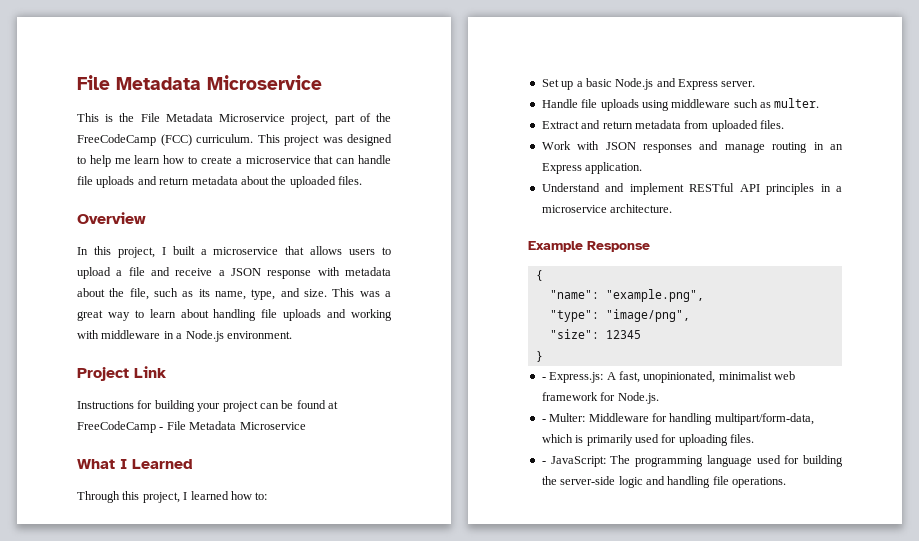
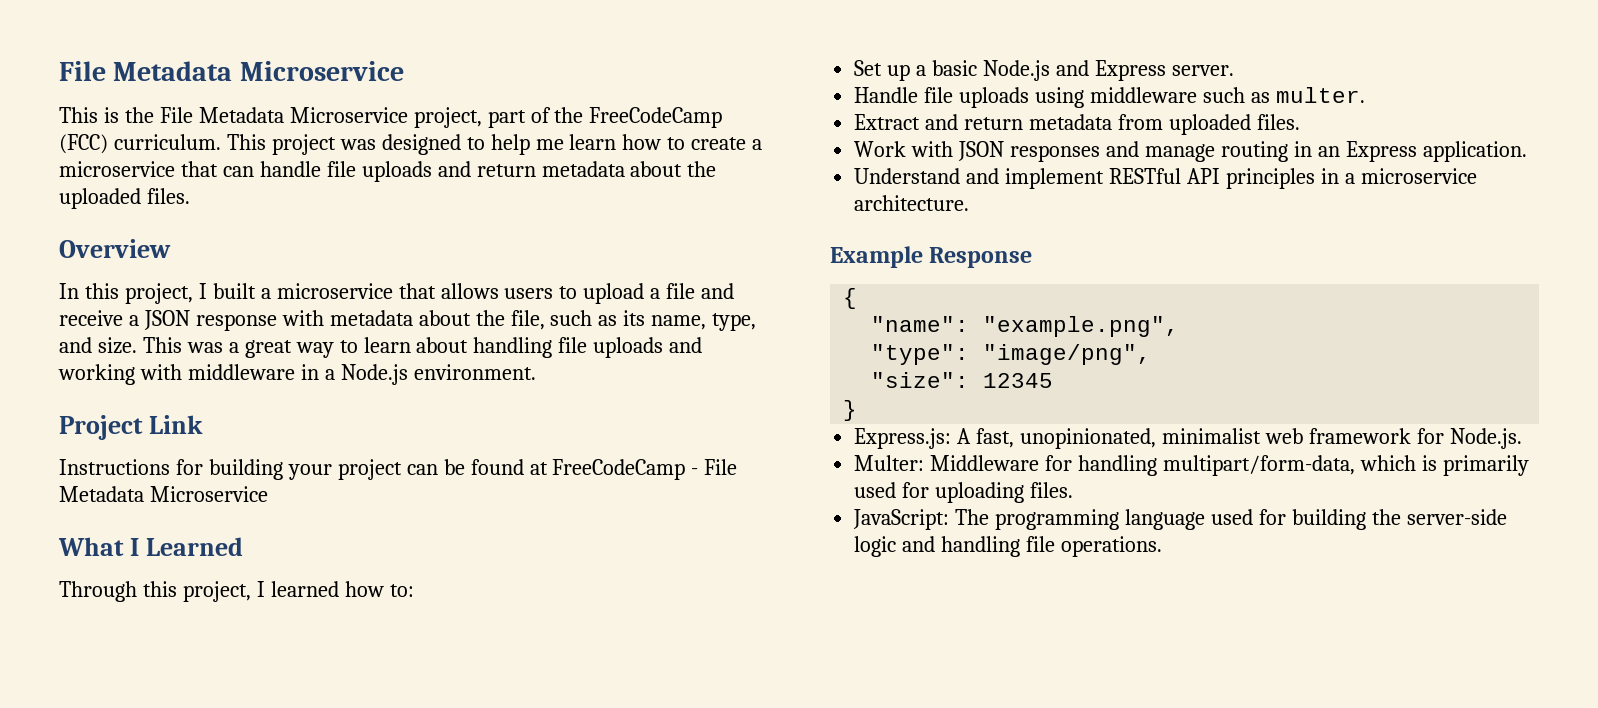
[541,377,546,380] - -> (858, 410) none
[541,419,546,422] - -> (1522, 438) none
[541,461,546,464] - -> (1074, 490) none

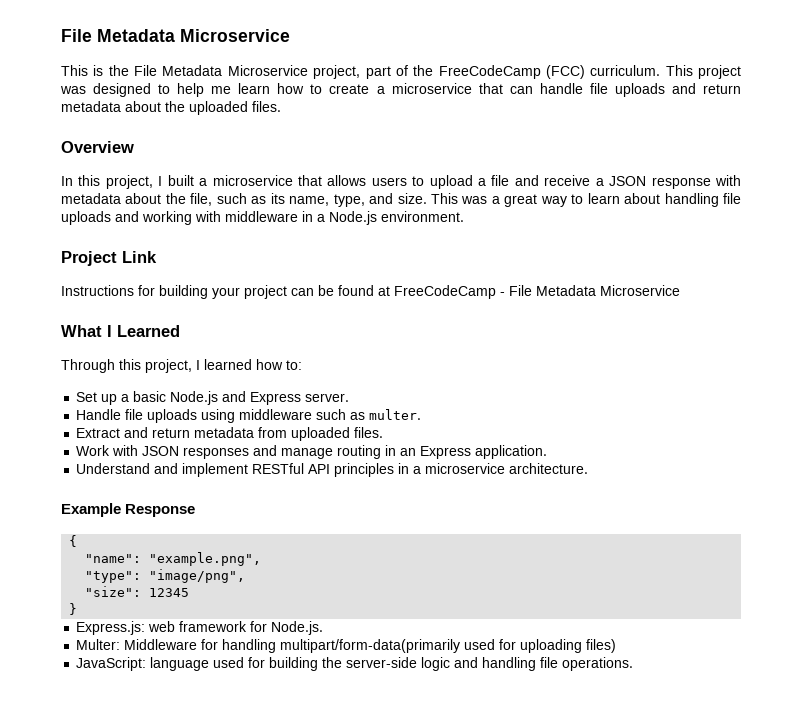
[957,428,1261,449] A fast, unopinionated, minimalist -> (146, 628) none
[1162,455,1529,476] multipart/form-data, which is primarily -> [280,639,461,653] multipart/form-data(primarily
[1030,482,1074,498] files. -> [586,639,617,653] files)
[955,509,1120,530] The programming -> (147, 664) none

